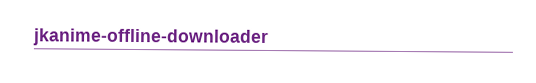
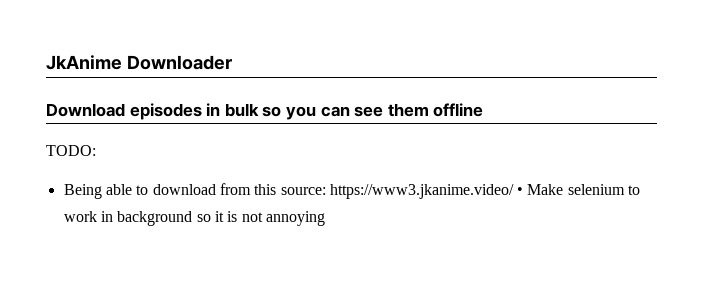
[32,28,269,47] jkanime-offline-downloader -> [46,55,232,70] [46,103,484,120] [46,145,96,156] [63,183,641,199] [63,211,325,226] JkAnime Downloader // Download episodes in bulk so you can see them offline // TODO: // Being able to download from this source: https://www3.jkanime.video/ • Make selenium to work in background so it is not annoying

